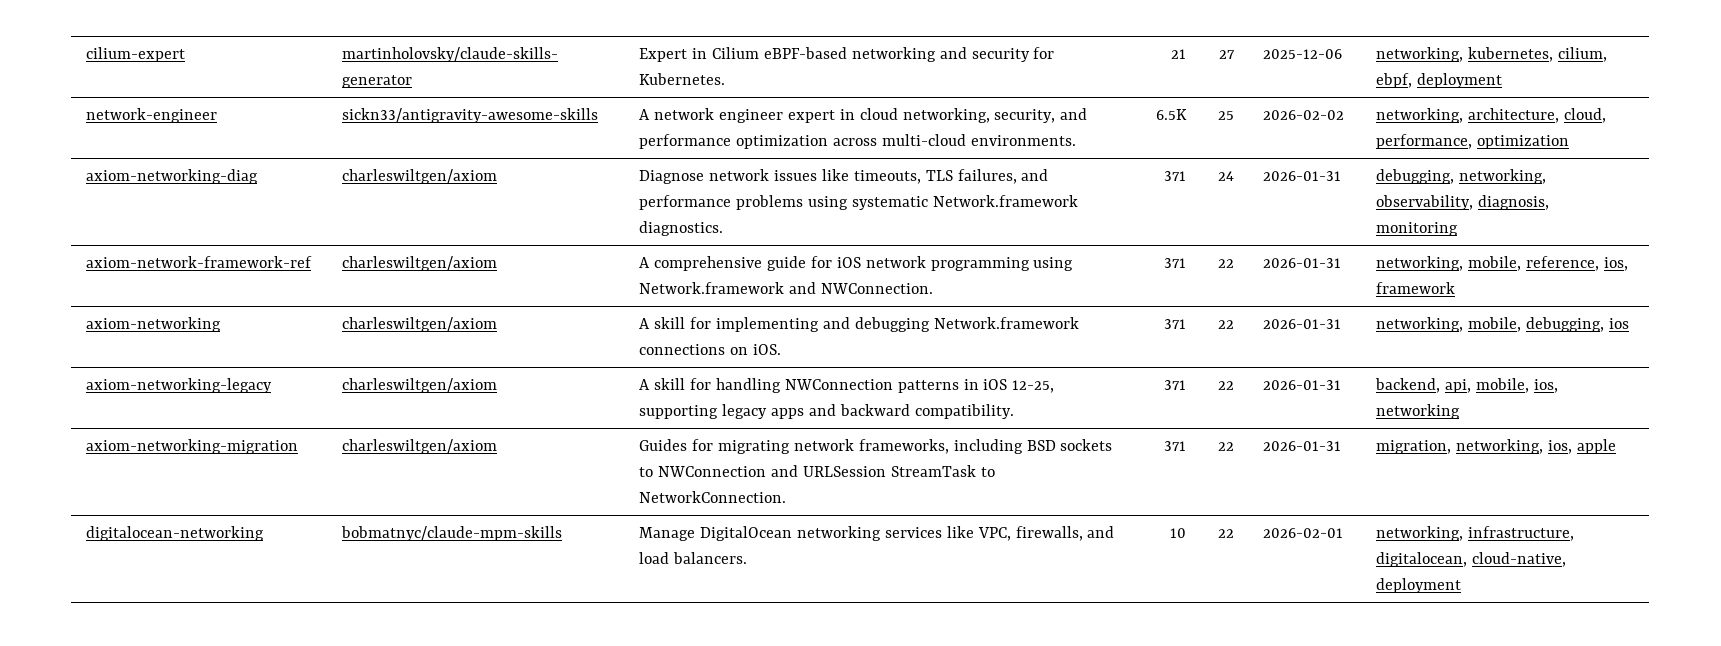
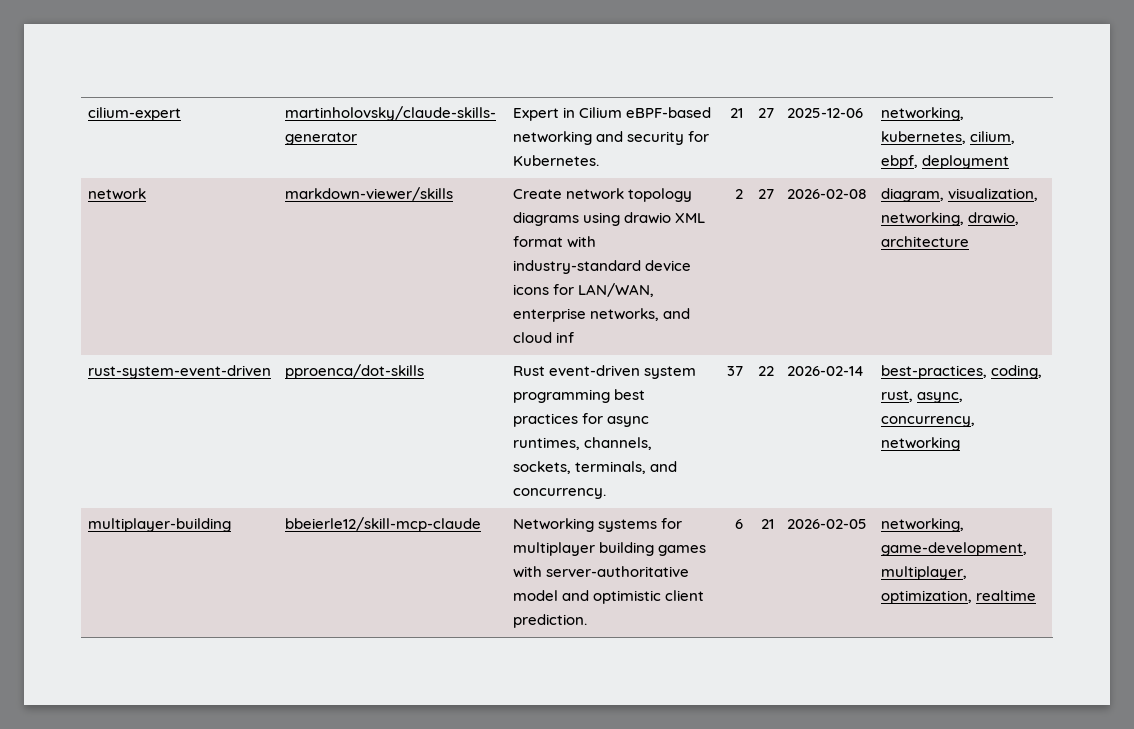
[86,108,218,123] [342,108,599,123] [639,108,1088,123] [639,134,1076,149] [1155,109,1187,120] [1217,111,1234,120] [1263,110,1345,120] [1376,108,1607,123] [1376,134,1570,149] [86,169,259,184] [342,169,498,184] [639,169,1049,184] [639,195,1078,210] [639,221,724,236] [1163,171,1186,181] [1217,171,1234,181] [1263,171,1342,181] [1376,169,1547,184] [1376,195,1550,210] [1376,222,1459,236] [86,256,313,268] [342,256,498,271] [639,256,1074,271] [639,282,934,294] [1163,258,1186,268] [1217,259,1234,268] [1263,258,1342,268] [1376,256,1629,271] [1376,282,1456,294] [86,317,222,332] [342,317,498,332] [639,317,1079,332] [639,344,782,355] [1163,319,1186,329] [1217,320,1234,329] [1263,319,1342,329] [1376,317,1630,332] [86,378,273,393] [342,378,498,393] [639,378,1055,393] [639,404,1014,419] [1163,380,1186,390] [1217,381,1234,390] [1263,380,1342,390] [1375,378,1559,393] [1376,404,1461,419] [86,439,299,454] [342,439,498,454] [639,439,1113,454] [639,465,995,477] [639,491,787,503] [1163,441,1186,451] [1217,442,1234,451] [1263,441,1342,451] [1376,439,1617,454] [86,526,265,541] [341,526,563,541] [639,526,1115,541] [639,552,748,564] [1169,528,1186,538] [1217,529,1234,538] [1263,528,1344,538] [1376,526,1575,541] [1376,552,1567,567] [1376,578,1462,593] network-engineer | sickn33/antigravity-awesome-skills | A network engineer expert in cloud networking, security, and performance optimization across multi-cloud environments. | 6.5K | 25 | 2026-02-02 | networking, architecture, cloud, performance, optimization // axiom-networking-diag | charleswiltgen/axiom | Diagnose network issues like timeouts, TLS failures, and performance problems using systematic Network.framework diagnostics. | 371 | 24 | 2026-01-31 | debugging, networking, observability, diagnosis, monitoring // axiom-network-framework-ref | charleswiltgen/axiom | A comprehensive guide for iOS network programming using Network.framework and NWConnection. | 371 | 22 | 2026-01-31 | networking, mobile, reference, ios, framework // axiom-networking | charleswiltgen/axiom | A skill for implementing and debugging Network.framework connections on iOS. | 371 | 22 | 2026-01-31 | networking, mobile, debugging, ios // axiom-networking-legacy | charleswiltgen/axiom | A skill for handling NWConnection patterns in iOS 12-25, supporting legacy apps and backward compatibility. | 371 | 22 | 2026-01-31 | backend, api, mobile, ios, networking // axiom-networking-migration | charleswiltgen/axiom | Guides for migrating network frameworks, including BSD sockets to NWConnection and URLSession StreamTask to NetworkConnection. | 371 | 22 | 2026-01-31 | migration, networking, ios, apple // digitalocean-networking | bobmatnyc/claude-mpm-skills | Manage DigitalOcean networking services like VPC, firewalls, and load balancers. | 10 | 22 | 2026-02-01 | networking, infrastructure, digitalocean, cloud-native, deployment -> [87,188,146,200] [284,187,453,201] [512,188,692,202] [512,212,705,226] [512,236,596,248] [512,260,691,274] [512,283,654,297] [512,308,690,322] [512,332,574,343] [735,189,744,199] [758,189,775,199] [786,189,867,199] [880,188,1038,202] [880,212,1019,226] [880,236,969,247] [87,365,271,379] [284,364,424,379] [512,365,696,379] [512,389,645,403] [512,413,649,427] [512,437,652,450] [512,461,677,474] [512,488,606,499] [727,366,744,376] [758,366,775,376] [786,366,864,376] [880,365,1042,379] [880,390,963,403] [880,416,975,427] [880,437,960,451] [87,518,231,532] [284,517,481,532] [512,518,682,532] [512,542,706,556] [512,566,689,578] [512,590,704,604] [512,614,587,628] [735,519,744,529] [761,519,775,529] [786,519,867,529] [880,518,964,532] [880,542,1027,556] [880,566,967,580] [880,590,1036,604] network | markdown-viewer/skills | Create network topology diagrams using drawio XML format with industry-standard device icons for LAN/WAN, enterprise networks, and cloud inf | 2 | 27 | 2026-02-08 | diagram, visualization, networking, drawio, architecture // rust-system-event-driven | pproenca/dot-skills | Rust event-driven system programming best practices for async runtimes, channels, sockets, terminals, and concurrency. | 37 | 22 | 2026-02-14 | best-practices, coding, rust, async, concurrency, networking // multiplayer-building | bbeierle12/skill-mcp-claude | Networking systems for multiplayer building games with server-authoritative model and optimistic client prediction. | 6 | 21 | 2026-02-05 | networking, game-development, multiplayer, optimization, realtime

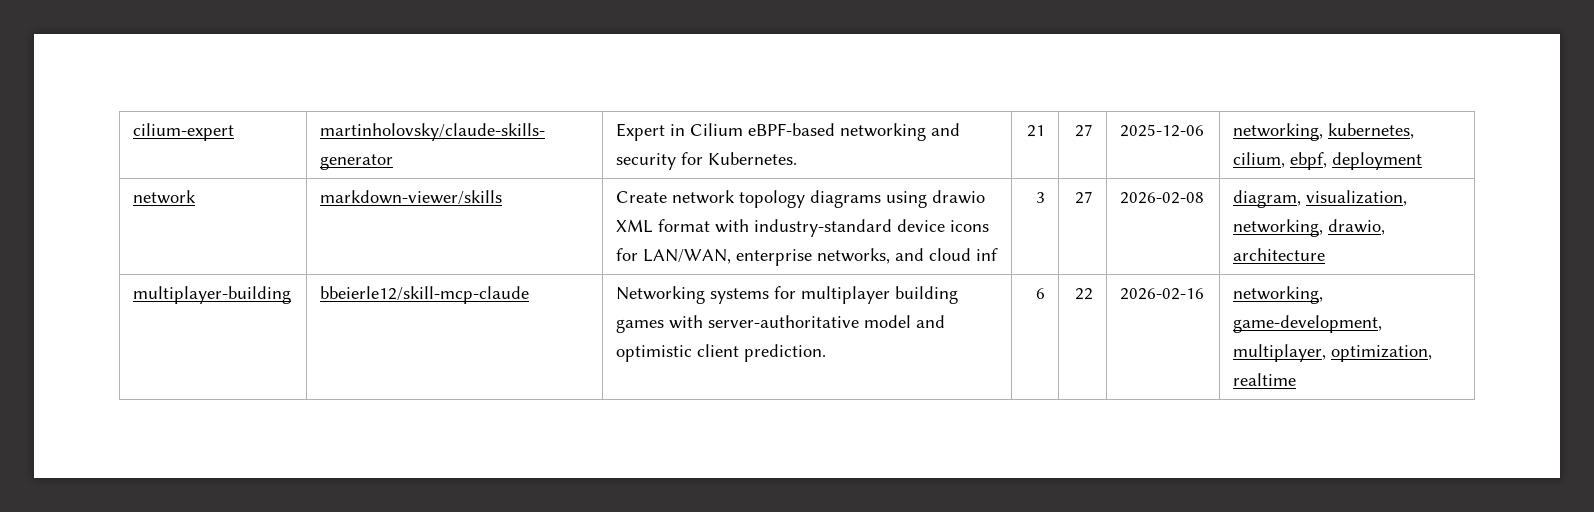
[735,189,744,199] 2 -> [1035,192,1045,203] 3
[87,365,271,379] [284,364,424,379] [512,365,696,379] [512,389,645,403] [512,413,649,427] [512,437,652,450] [512,461,677,474] [512,488,606,499] [727,366,744,376] [758,366,775,376] [786,366,864,376] [880,365,1042,379] [880,390,963,403] [880,416,975,427] [880,437,960,451] // rust-system-event-driven | pproenca/dot-skills | Rust event-driven system programming best practices for async runtimes, channels, sockets, terminals, and concurrency. | 37 | 22 | 2026-02-14 | best-practices, coding, rust, async, concurrency, networking -> (1326, 254) none
[761,519,775,529] [786,519,867,529] 21 | 2026-02-05 -> [1074,288,1093,300] [1120,288,1205,300] 22 | 2026-02-16

